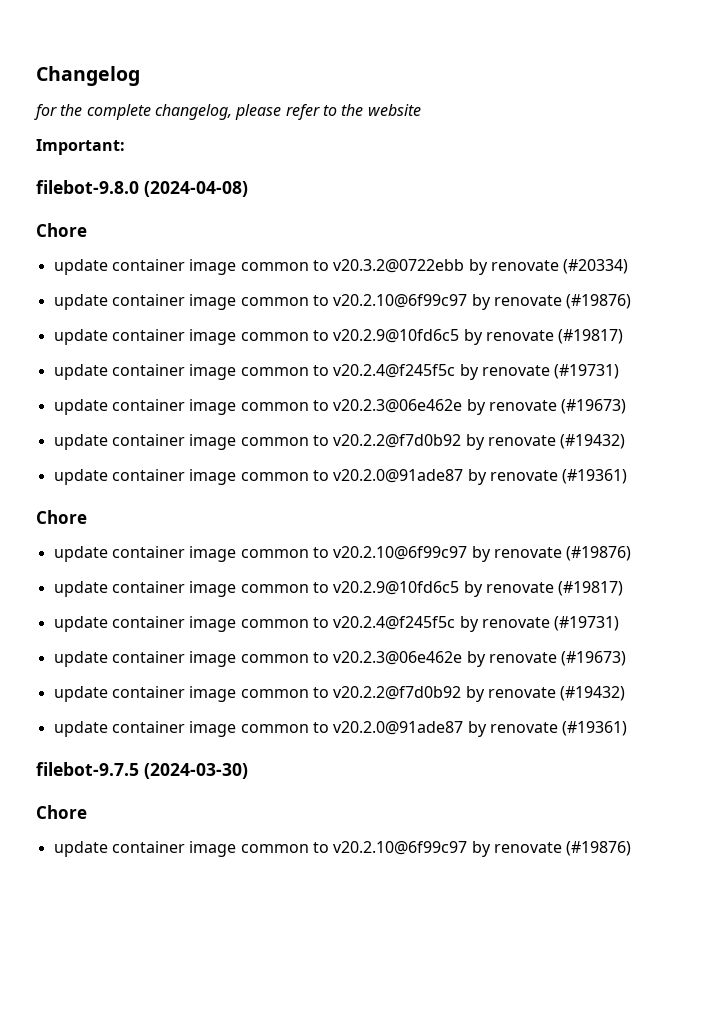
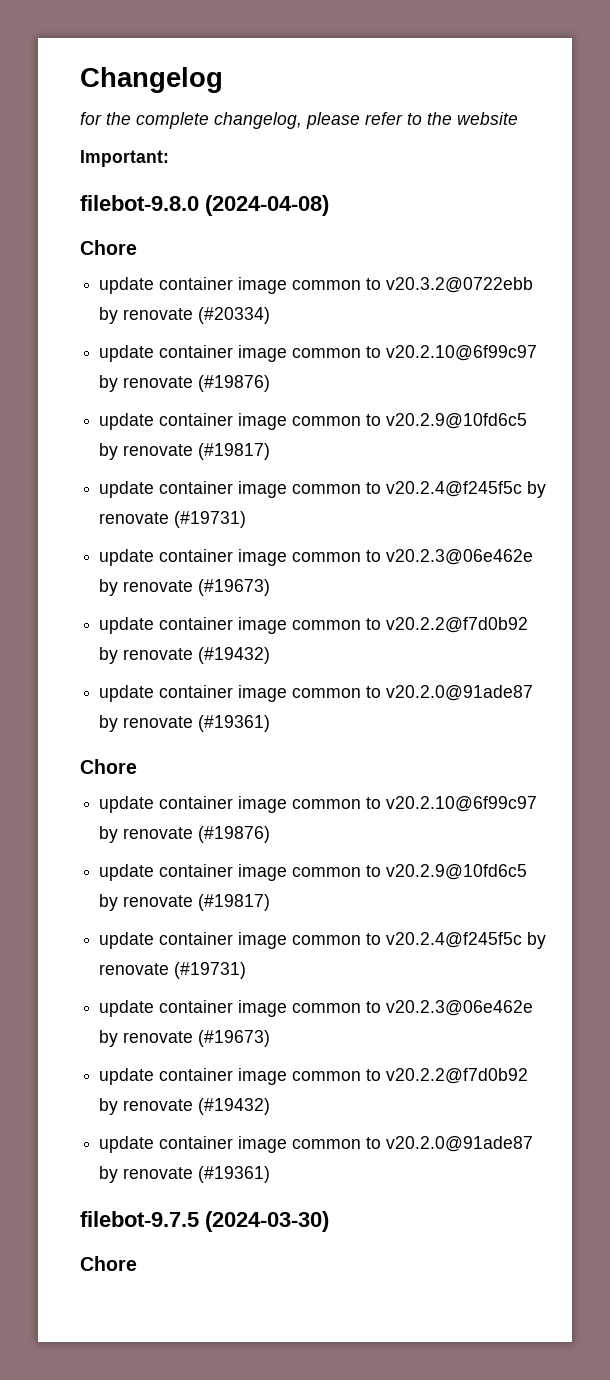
[53,841,632,857] // update container image common to v20.2.10@6f99c97 by renovate (#19876) -> (137, 1263) none

